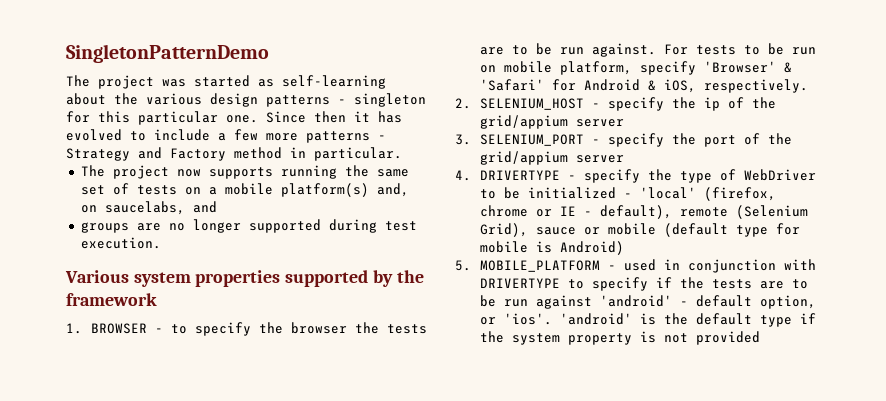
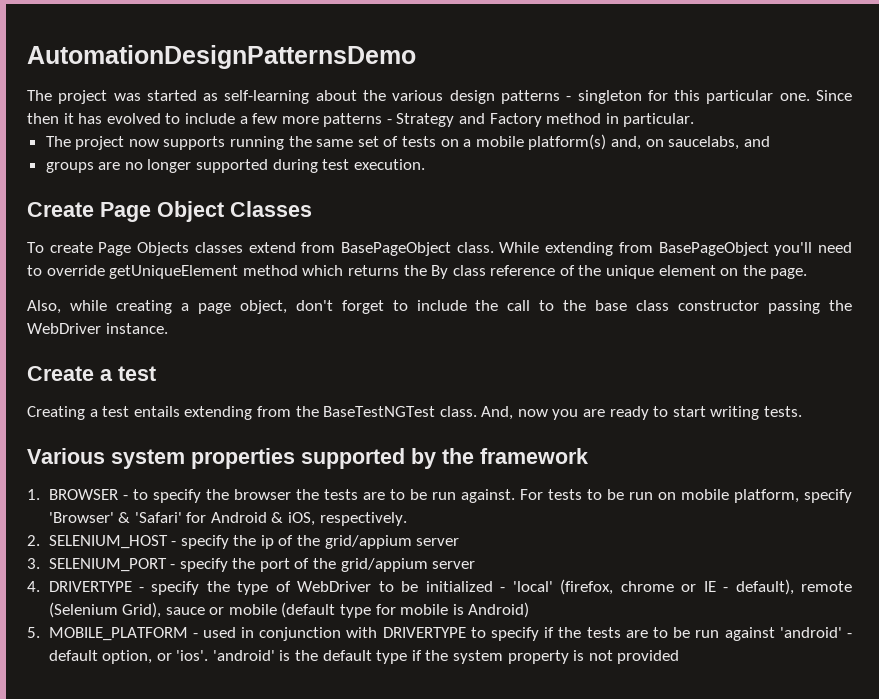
[66,44,269,63] SingletonPatternDemo -> [27,45,416,69] AutomationDesignPatternsDemo
(161, 243) none -> [27,201,312,222] [27,242,852,256] [27,265,808,279] [27,300,853,314] [27,323,168,334] [27,366,156,381] [27,406,803,420] // Create Page Object Classes // To create Page Objects classes extend from BasePageObject class. While extending from BasePageObject you'll need to override getUniqueElement method which returns the By class reference of the unique element on the page. // Also, while creating a page object, don't forget to include the call to the base class constructor passing the WebDriver instance. // Create a test // Creating a test entails extending from the BaseTestNGTest class. And, now you are ready to start writing tests.

